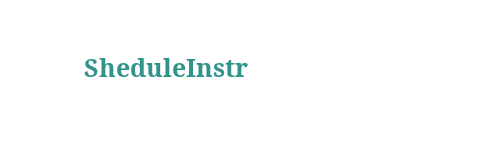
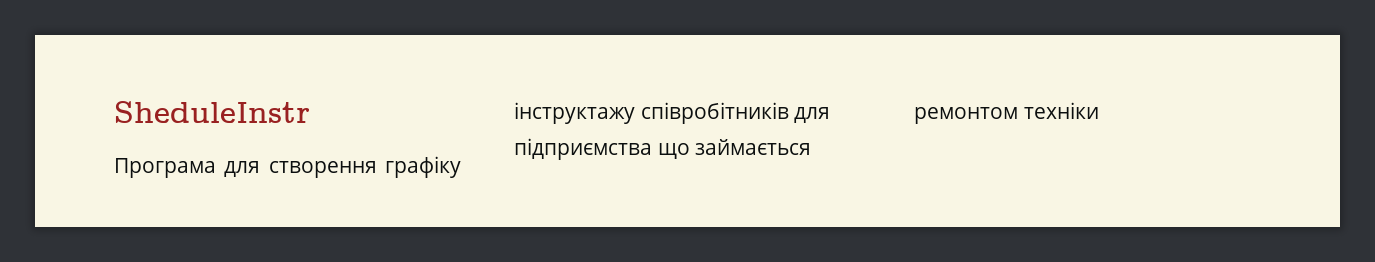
(248, 67) none -> [114,156,461,178] [514,102,831,124] [514,138,812,160] [914,102,1099,124] // Програма для створення графіку інструктажу співробітників для підприємства що займається ремонтом техніки

